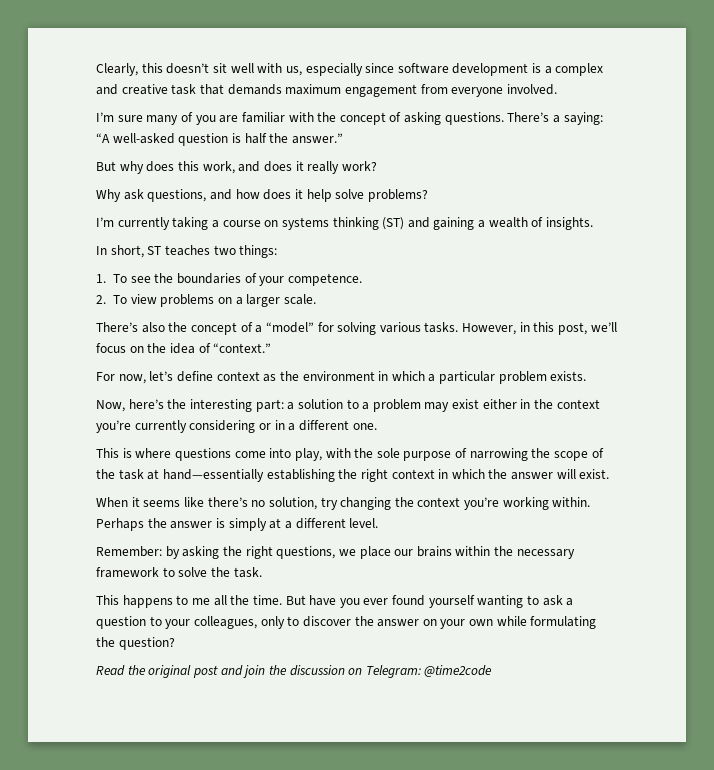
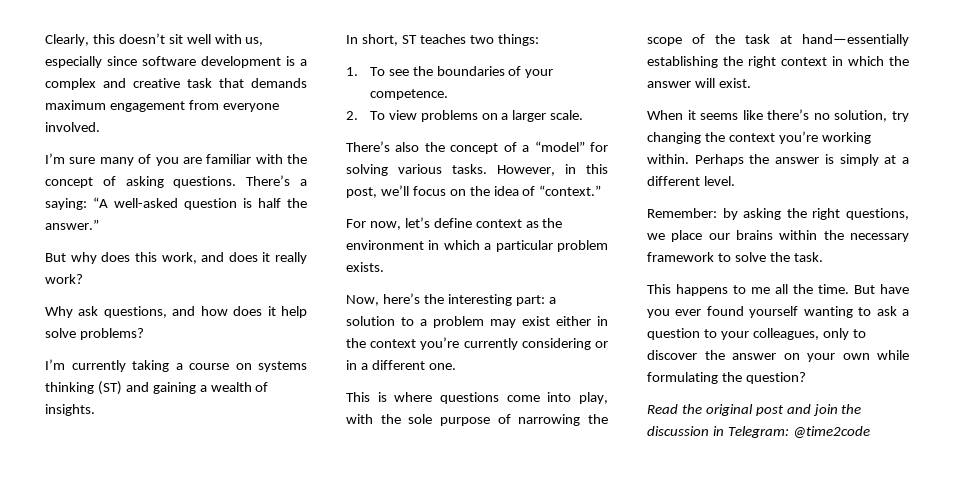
[348,668,363,675] on -> [712,426,724,436] in

